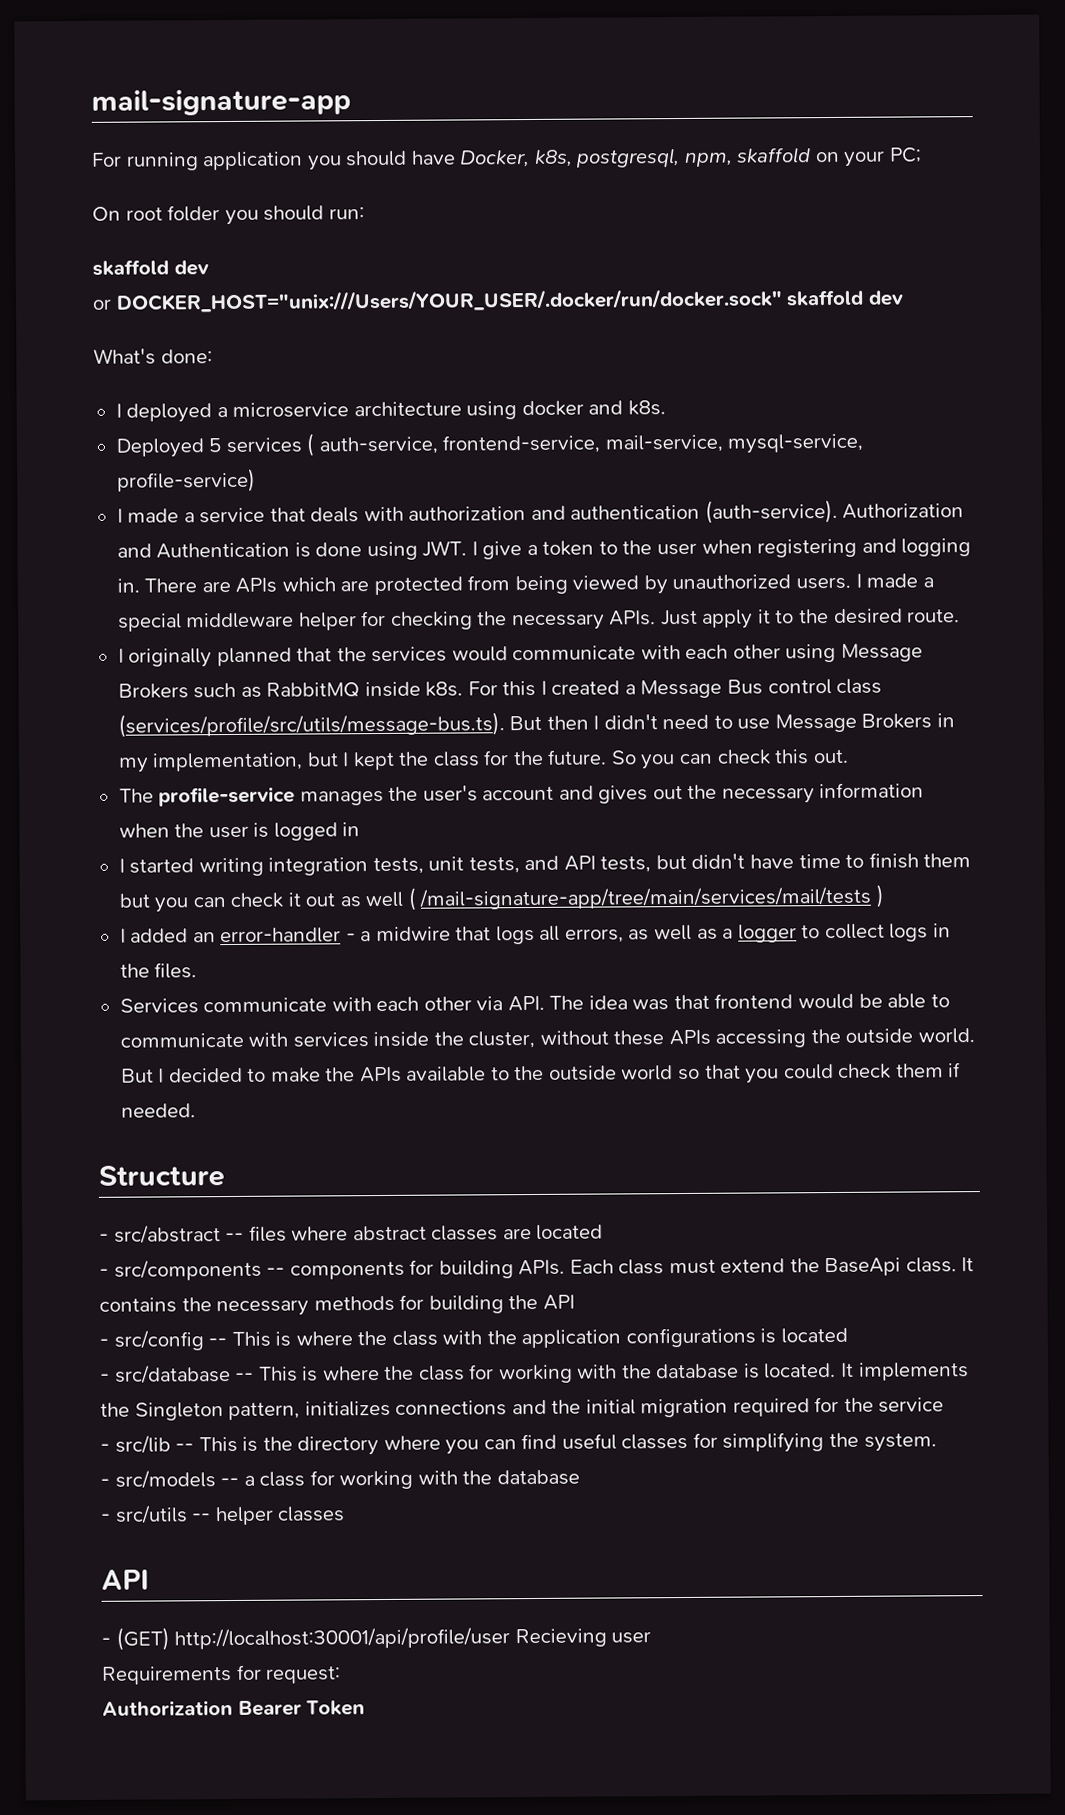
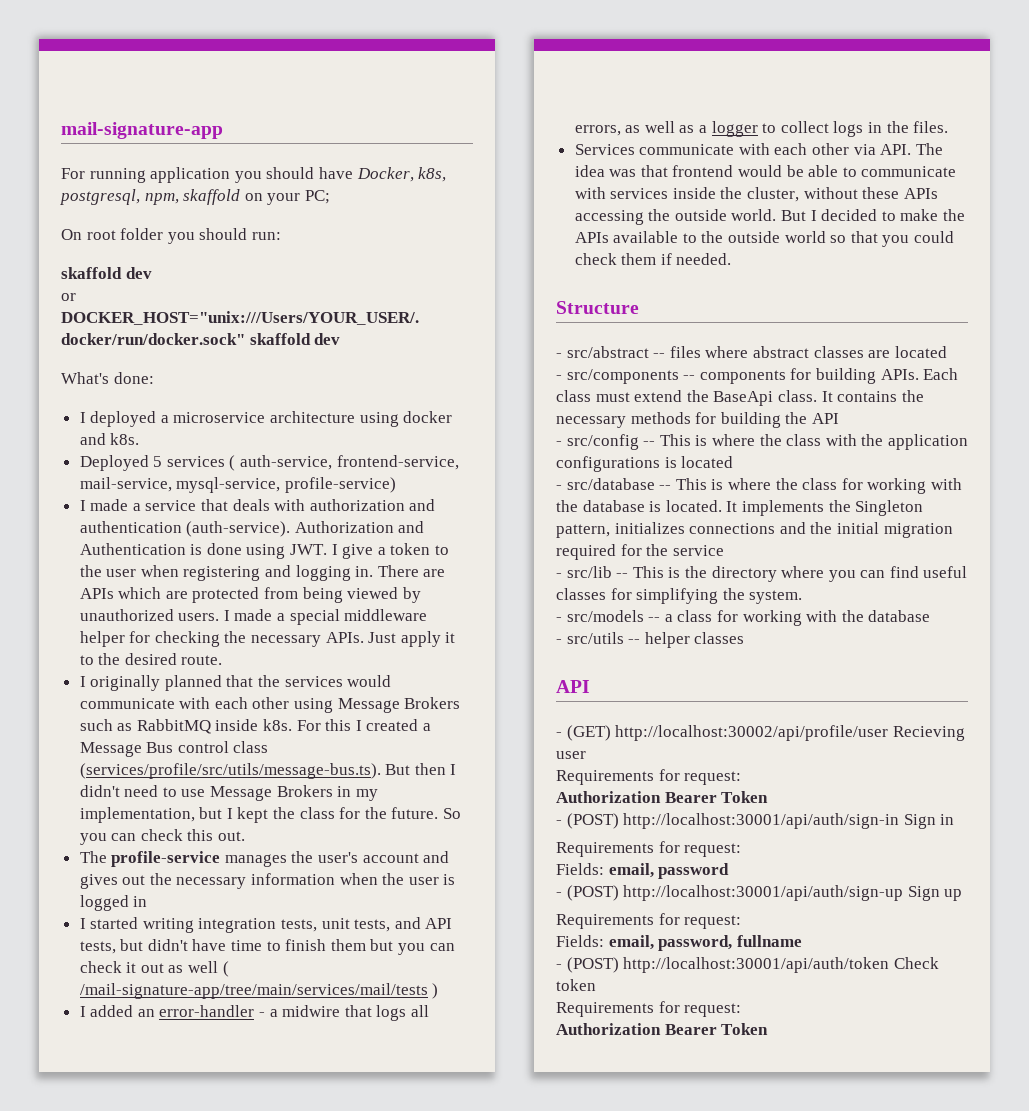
[174,1627,511,1650] http://localhost:30001/api/profile/user -> [615,725,889,741] http://localhost:30002/api/profile/user
(366, 1708) none -> [556,813,955,829] [556,841,742,857] [556,863,730,879] [556,885,963,901] [556,913,742,929] [556,935,802,951] [556,957,939,973] [556,979,596,991] [556,1001,742,1017] [556,1023,769,1035] // - (POST) http://localhost:30001/api/auth/sign-in Sign in // Requirements for request: // Fields: email, password // - (POST) http://localhost:30001/api/auth/sign-up Sign up // Requirements for request: // Fields: email, password, fullname // - (POST) http://localhost:30001/api/auth/token Check token // Requirements for request: // Authorization Bearer Token

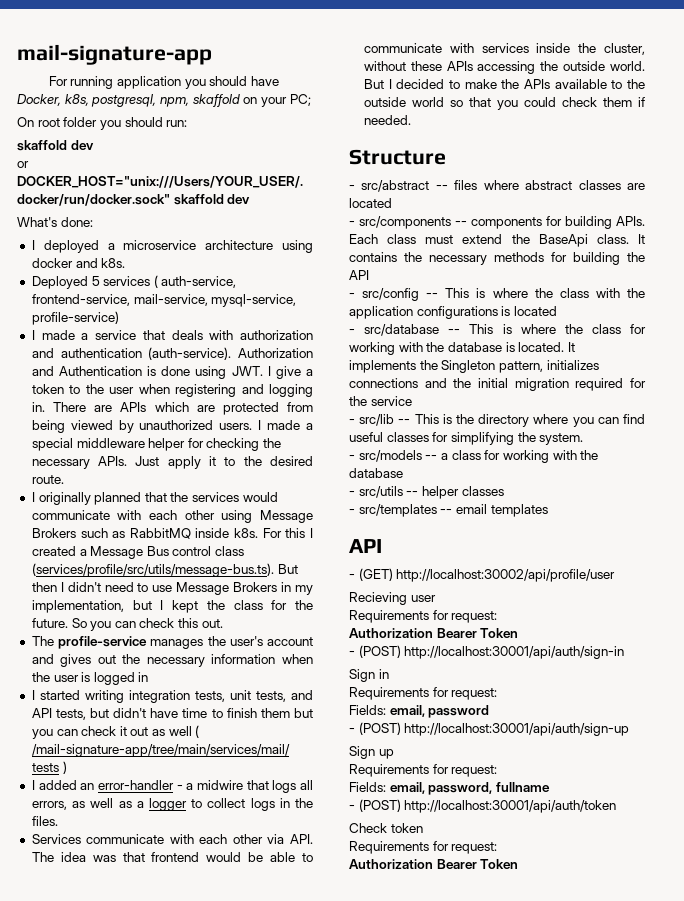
(745, 638) none -> [349,504,548,517] // - src/templates -- email templates
(889, 733) none -> (616, 575) //
(900, 821) none -> (625, 652) //
(904, 893) none -> (630, 729) //
(890, 965) none -> (617, 806) //

